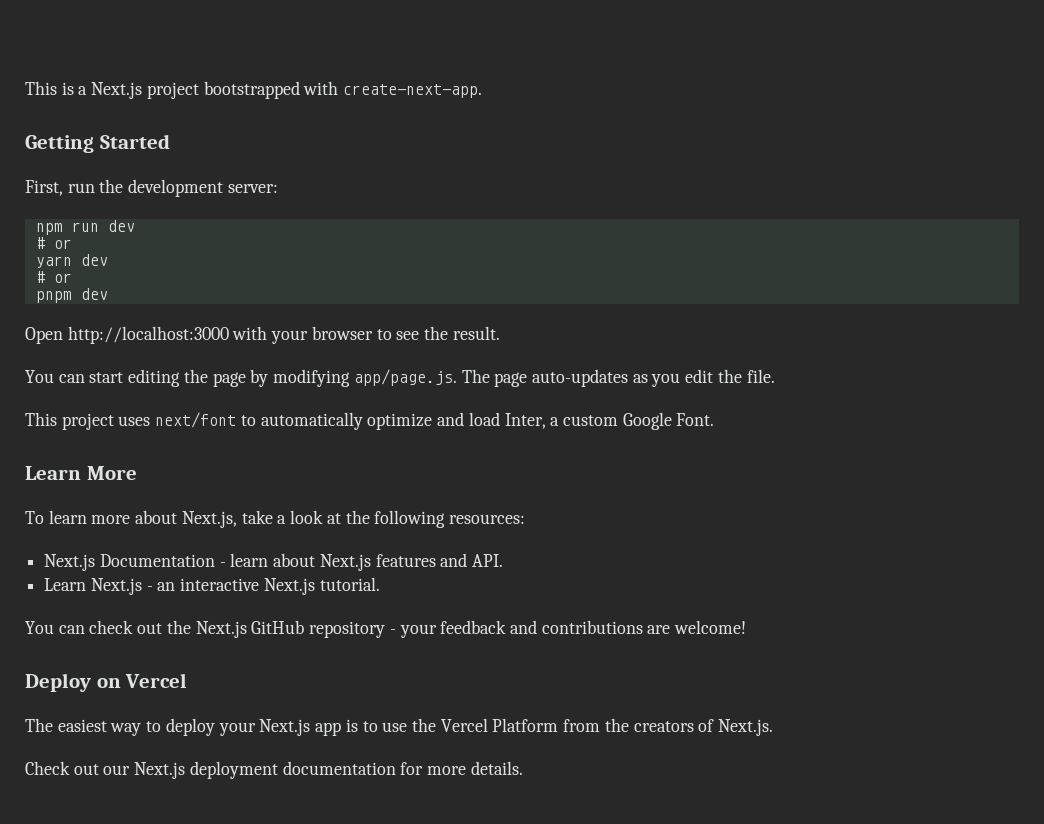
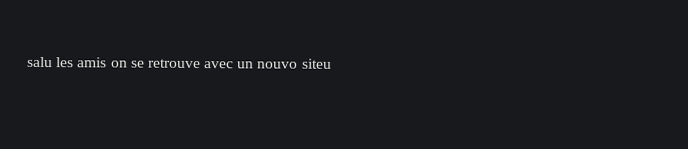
[25,81,483,99] [25,134,170,153] [25,179,278,197] [35,220,135,235] [35,237,72,249] [35,254,108,268] [35,271,72,283] [35,288,108,303] [25,326,500,344] [25,369,775,387] [25,412,715,430] [25,466,137,480] [25,510,525,528] [44,553,504,571] [44,577,380,595] [25,620,747,638] [25,673,188,692] [25,718,774,736] [25,761,523,779] This is a Next.js project bootstrapped with create-next-app. // Getting Started // First, run the development server: // npm run dev // # or // yarn dev // # or // pnpm dev // Open http://localhost:3000 with your browser to see the result. // You can start editing the page by modifying app/page.js. The page auto-updates as you edit the file. // This project uses next/font to automatically optimize and load Inter, a custom Google Font. // Learn More // To learn more about Next.js, take a look at the following resources: // Next.js Documentation - learn about Next.js features and API. // Learn Next.js - an interactive Next.js tutorial. // You can check out the Next.js GitHub repository - your feedback and contributions are welcome! // Deploy on Vercel // The easiest way to deploy your Next.js app is to use the Vercel Platform from the creators of Next.js. // Check out our Next.js deployment documentation for more details. -> [27,56,332,69] salu les amis on se retrouve avec un nouvo siteu

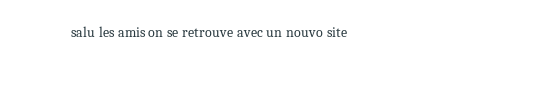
[301,58,332,69] siteu -> [327,27,348,37] site

